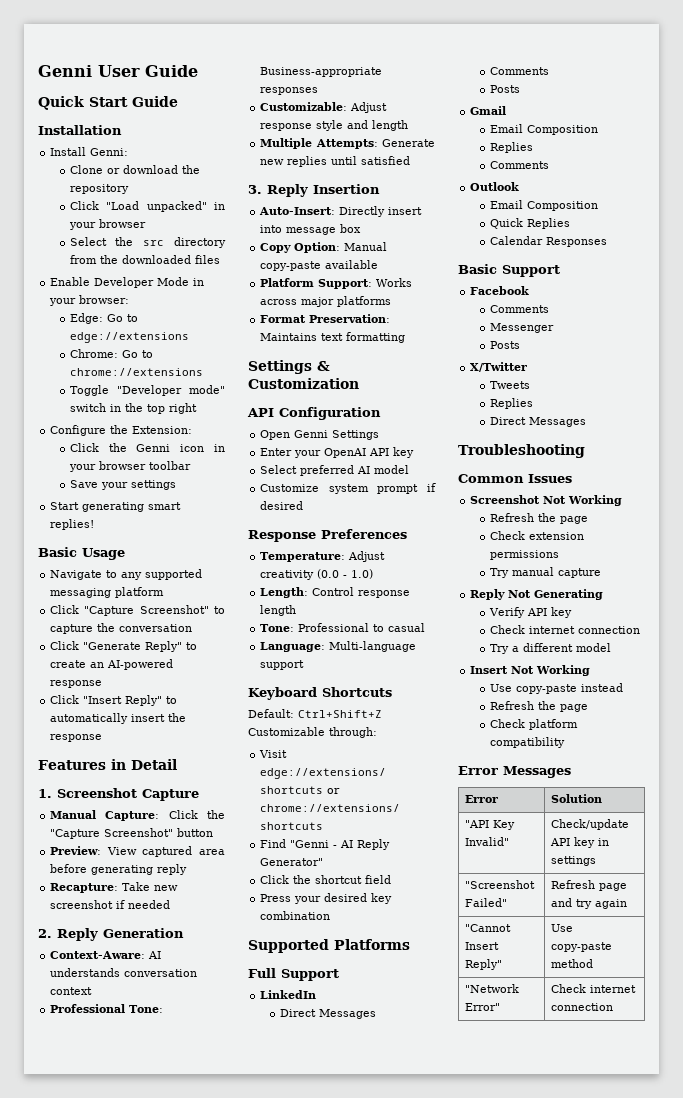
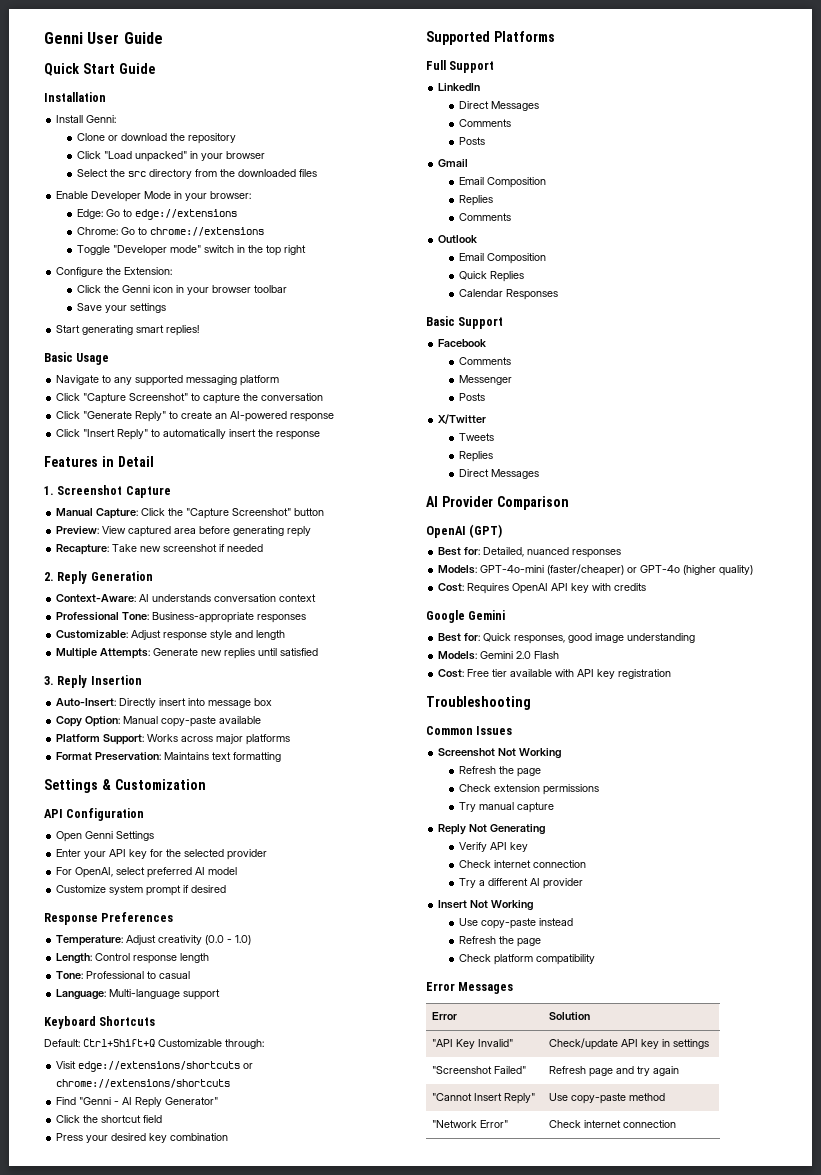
[324,447,415,458] [260,465,298,474] OpenAI API key // Select -> [109,849,268,860] [56,867,146,878] API key for the selected provider // For OpenAI, select
[298,710,382,718] Ctrl+Shift+Z -> [83,1039,155,1047] Ctrl+Shift+Q
(586, 422) none -> [426,496,569,510] [426,524,503,538] [438,547,622,558] [438,564,754,576] [438,583,647,594] [426,610,506,623] [438,633,696,644] [438,651,560,660] [438,669,672,679] // AI Provider Comparison // OpenAI (GPT) // Best for: Detailed, nuanced responses // Models: GPT-4o-mini (faster/cheaper) or GPT-4o (higher quality) // Cost: Requires OpenAI API key with credits // Google Gemini // Best for: Quick responses, good image understanding // Models: Gemini 2.0 Flash // Cost: Free tier available with API key registration
[575,643,611,652] model -> [529,878,583,889] AI provider

